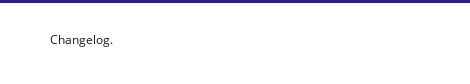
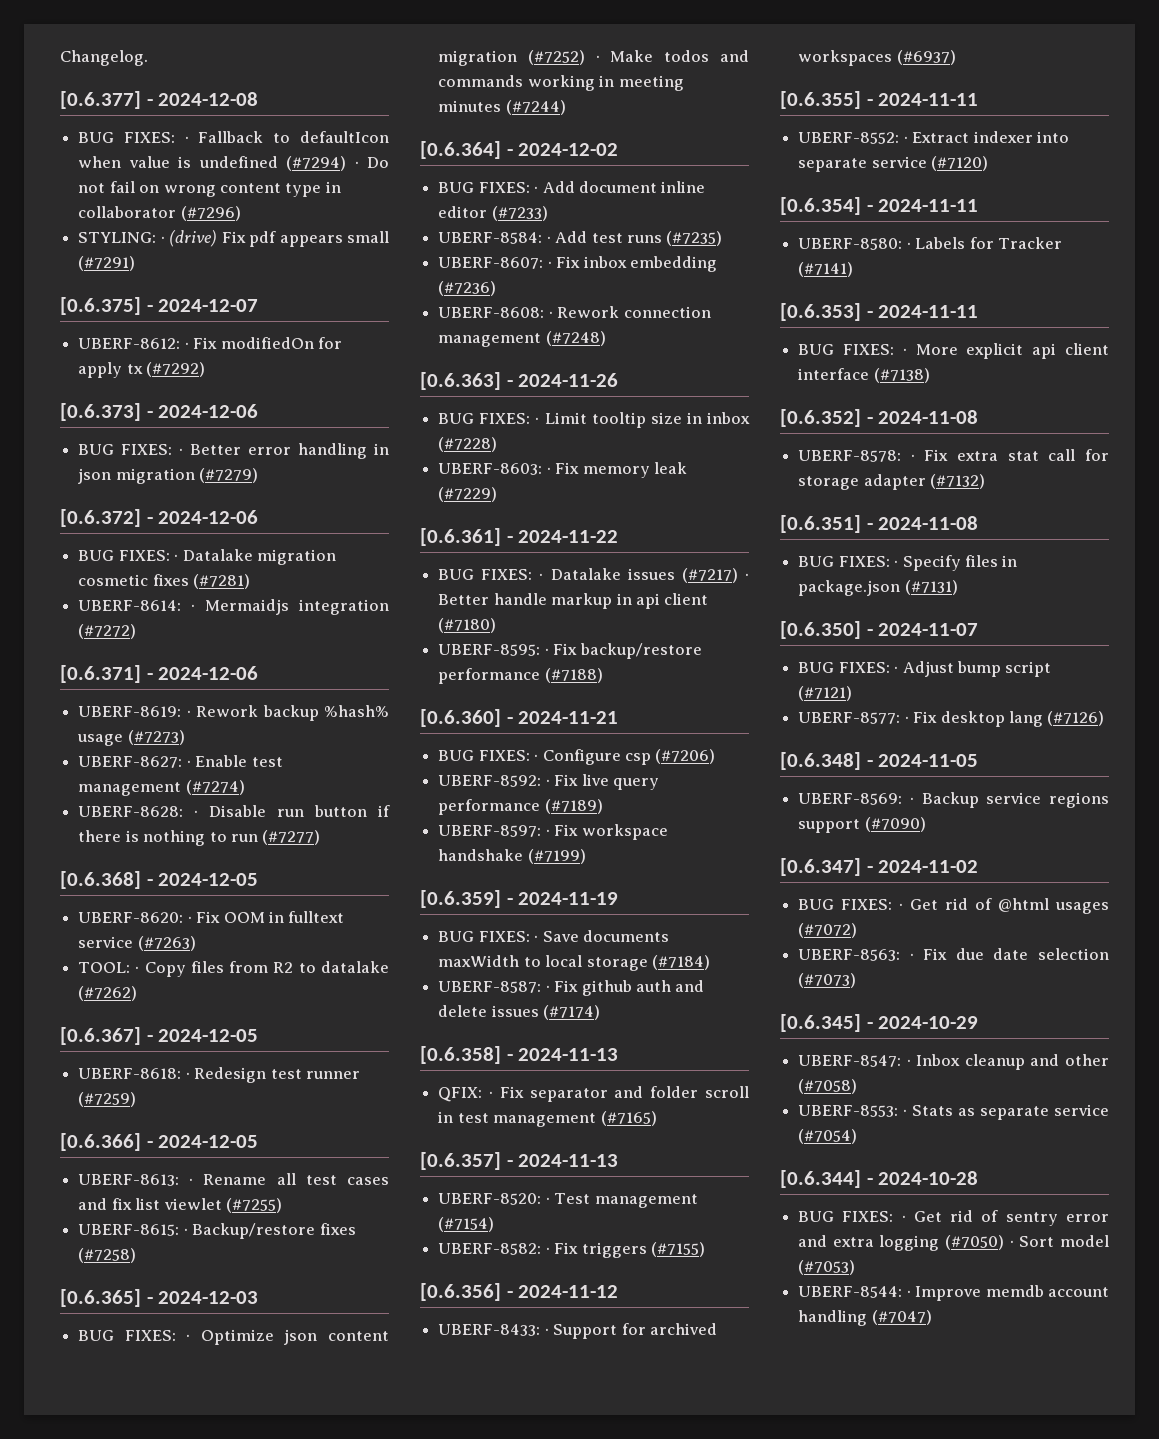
(113, 41) none -> [60,91,259,109] [78,131,390,143] [78,156,389,171] [78,181,341,197] [78,206,241,221] [78,230,389,247] [78,256,136,271] [60,297,259,315] [78,337,342,349] [78,362,206,378] [60,403,259,421] [78,443,389,459] [78,468,259,484] [60,509,259,527] [78,549,336,565] [78,574,251,589] [78,599,390,615] [78,624,137,639] [60,665,259,683] [78,705,390,721] [77,730,185,746] [78,755,283,768] [78,780,245,796] [78,805,390,817] [78,830,321,846] [60,871,259,889] [78,911,345,923] [78,936,196,951] [78,961,389,977] [78,986,138,1001] [60,1027,259,1045] [78,1067,360,1083] [78,1092,137,1107] [60,1133,259,1151] [78,1173,390,1186] [78,1198,282,1213] [78,1223,356,1239] [78,1248,137,1263] [60,1289,259,1307] [78,1329,390,1345] [438,50,749,66] [438,75,684,91] [438,100,566,115] [420,141,619,159] [438,181,706,193] [438,206,548,221] [438,231,723,246] [438,256,717,272] [438,281,497,296] [438,306,711,318] [438,331,606,347] [420,372,619,390] [438,412,750,428] [438,437,498,452] [438,462,687,478] [438,487,498,502] [420,528,619,546] [438,568,749,583] [438,593,709,609] [438,618,497,633] [438,643,702,659] [438,668,603,684] [420,709,619,727] [438,749,716,765] [438,774,659,790] [438,799,603,815] [438,824,668,840] [438,849,586,864] [420,890,619,908] [438,930,669,942] [438,955,710,971] [438,980,705,996] [438,1005,601,1020] [420,1046,619,1064] [438,1086,749,1102] [438,1111,657,1127] [420,1152,619,1170] [438,1193,698,1208] [438,1217,495,1232] [438,1242,705,1258] [420,1283,619,1301] [438,1323,717,1339] [798,50,956,66] [780,91,979,109] [798,131,1069,144] [798,156,989,172] [780,197,979,215] [798,237,1062,250] [798,262,854,277] [780,303,979,321] [798,343,1109,359] [798,368,930,383] [780,409,979,427] [798,449,1109,462] [798,474,986,490] [780,515,979,533] [798,555,1018,571] [798,580,958,596] [780,621,979,639] [798,661,1052,677] [798,686,853,701] [798,711,1105,727] [780,752,979,770] [798,792,1109,808] [798,817,926,833] [780,858,979,876] [798,898,1109,914] [798,923,858,938] [798,948,1109,961] [798,973,857,988] [780,1014,979,1032] [798,1054,1109,1070] [798,1079,858,1094] [798,1104,1109,1120] [798,1129,858,1144] [780,1170,979,1188] [798,1210,1109,1226] [798,1235,1109,1251] [798,1260,856,1275] [798,1285,1109,1301] [798,1310,932,1326] // [0.6.377] - 2024-12-08 // BUG FIXES: · Fallback to defaultIcon when value is undefined (#7294) · Do not fail on wrong content type in collaborator (#7296) // STYLING: · (drive) Fix pdf appears small (#7291) // [0.6.375] - 2024-12-07 // UBERF-8612: · Fix modifiedOn for apply tx (#7292) // [0.6.373] - 2024-12-06 // BUG FIXES: · Better error handling in json migration (#7279) // [0.6.372] - 2024-12-06 // BUG FIXES: · Datalake migration cosmetic fixes (#7281) // UBERF-8614: · Mermaidjs integration (#7272) // [0.6.371] - 2024-12-06 // UBERF-8619: · Rework backup %hash% usage (#7273) // UBERF-8627: · Enable test management (#7274) // UBERF-8628: · Disable run button if there is nothing to run (#7277) // [0.6.368] - 2024-12-05 // UBERF-8620: · Fix OOM in fulltext service (#7263) // TOOL: · Copy files from R2 to datalake (#7262) // [0.6.367] - 2024-12-05 // UBERF-8618: · Redesign test runner (#7259) // [0.6.366] - 2024-12-05 // UBERF-8613: · Rename all test cases and fix list viewlet (#7255) // UBERF-8615: · Backup/restore fixes (#7258) // [0.6.365] - 2024-12-03 // BUG FIXES: · Optimize json content migration (#7252) · Make todos and commands working in meeting minutes (#7244) // [0.6.364] - 2024-12-02 // BUG FIXES: · Add document inline editor (#7233) // UBERF-8584: · Add test runs (#7235) // UBERF-8607: · Fix inbox embedding (#7236) // UBERF-8608: · Rework connection management (#7248) // [0.6.363] - 2024-11-26 // BUG FIXES: · Limit tooltip size in inbox (#7228) // UBERF-8603: · Fix memory leak (#7229) // [0.6.361] - 2024-11-22 // BUG FIXES: · Datalake issues (#7217) · Better handle markup in api client (#7180) // UBERF-8595: · Fix backup/restore performance (#7188) // [0.6.360] - 2024-11-21 // BUG FIXES: · Configure csp (#7206) // UBERF-8592: · Fix live query performance (#7189) // UBERF-8597: · Fix workspace handshake (#7199) // [0.6.359] - 2024-11-19 // BUG FIXES: · Save documents maxWidth to local storage (#7184) // UBERF-8587: · Fix github auth and delete issues (#7174) // [0.6.358] - 2024-11-13 // QFIX: · Fix separator and folder scroll in test management (#7165) // [0.6.357] - 2024-11-13 // UBERF-8520: · Test management (#7154) // UBERF-8582: · Fix triggers (#7155) // [0.6.356] - 2024-11-12 // UBERF-8433: · Support for archived workspaces (#6937) // [0.6.355] - 2024-11-11 // UBERF-8552: · Extract indexer into separate service (#7120) // [0.6.354] - 2024-11-11 // UBERF-8580: · Labels for Tracker (#7141) // [0.6.353] - 2024-11-11 // BUG FIXES: · More explicit api client interface (#7138) // [0.6.352] - 2024-11-08 // UBERF-8578: · Fix extra stat call for storage adapter (#7132) // [0.6.351] - 2024-11-08 // BUG FIXES: · Specify files in package.json (#7131) // [0.6.350] - 2024-11-07 // BUG FIXES: · Adjust bump script (#7121) // UBERF-8577: · Fix desktop lang (#7126) // [0.6.348] - 2024-11-05 // UBERF-8569: · Backup service regions support (#7090) // [0.6.347] - 2024-11-02 // BUG FIXES: · Get rid of @html usages (#7072) // UBERF-8563: · Fix due date selection (#7073) // [0.6.345] - 2024-10-29 // UBERF-8547: · Inbox cleanup and other (#7058) // UBERF-8553: · Stats as separate service (#7054) // [0.6.344] - 2024-10-28 // BUG FIXES: · Get rid of sentry error and extra logging (#7050) · Sort model (#7053) // UBERF-8544: · Improve memdb account handling (#7047)

